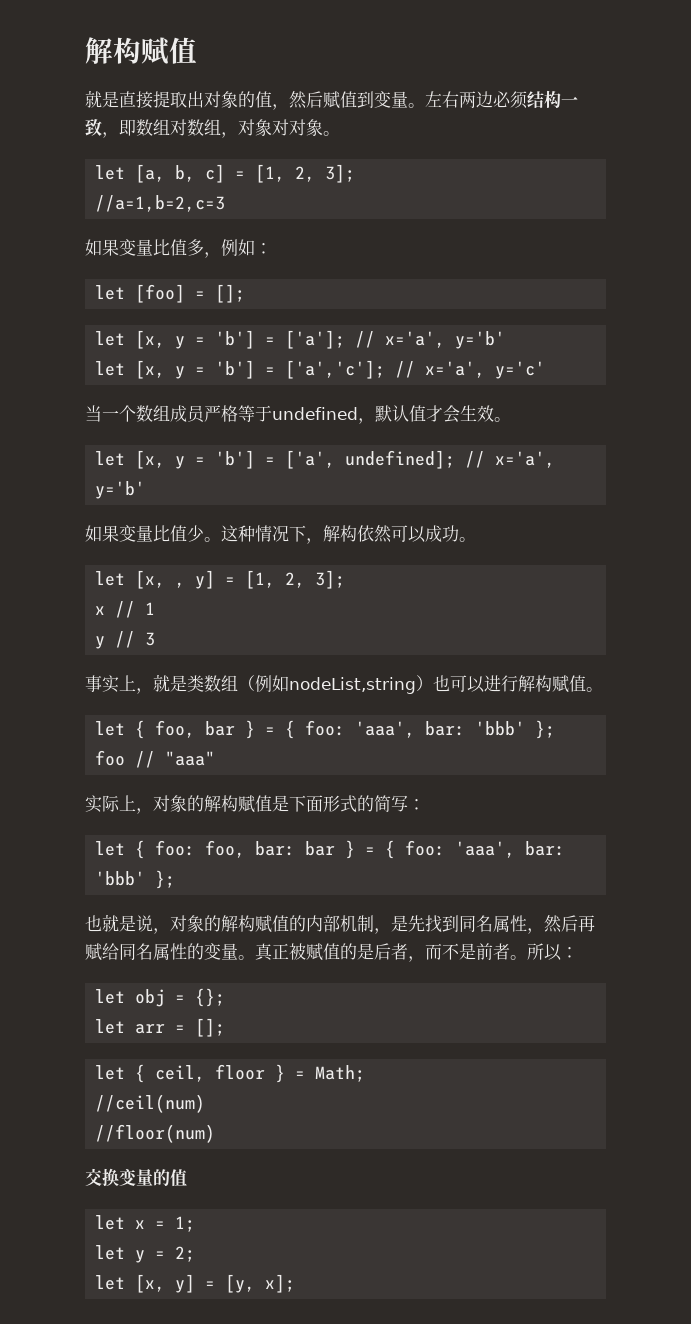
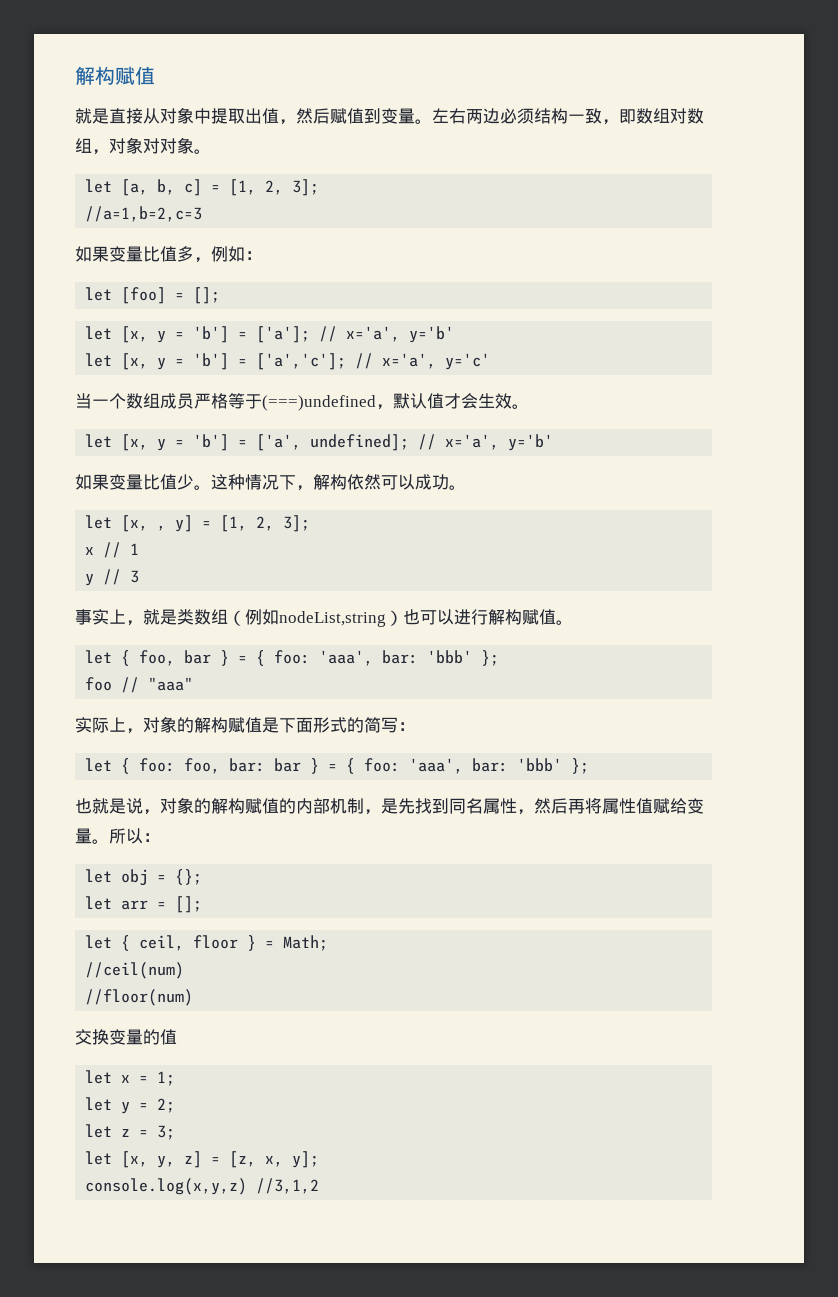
[153,91,255,108] 提取出对象的 -> [143,107,262,124] 从对象中提取出
[272,407,358,420] undefined -> [262,395,376,411] (===)undefined
[85,943,510,962] 赋给同名属性的变量。真正被赋值的是后者，而不是前者 -> [585,798,704,814] [75,828,92,844] 将属性值赋给变量
[135,1274,296,1293] [x, y] = [y, x]; -> [121,1125,176,1140] [85,1151,320,1168] [85,1178,320,1195] z = 3; // let [x, y, z] = [z, x, y]; // console.log(x,y,z) //3,1,2

